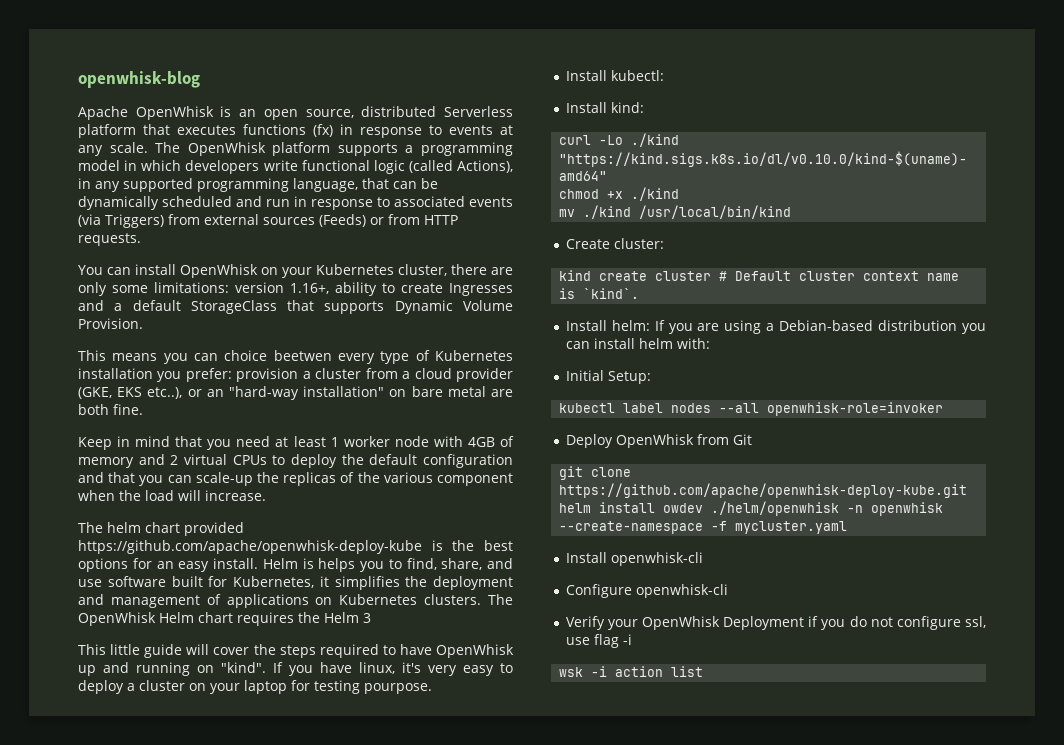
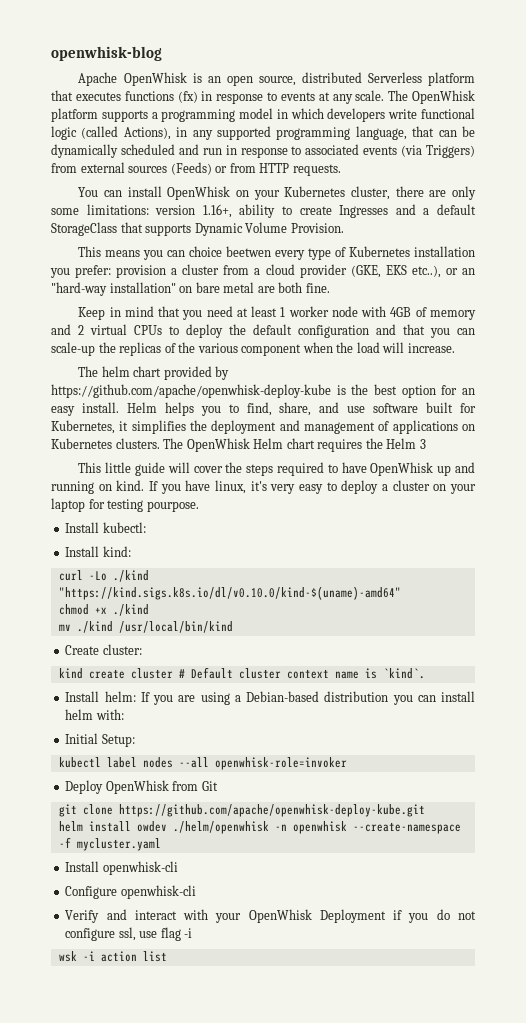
(244, 529) none -> [215,366,230,380] by
[78,558,128,572] options -> [401,385,436,398] option
[302,558,314,569] is -> (157, 407) none
[221,662,266,673] "kind". -> [116,480,145,491] kind.
(605, 623) none -> [106,909,209,920] and interact with

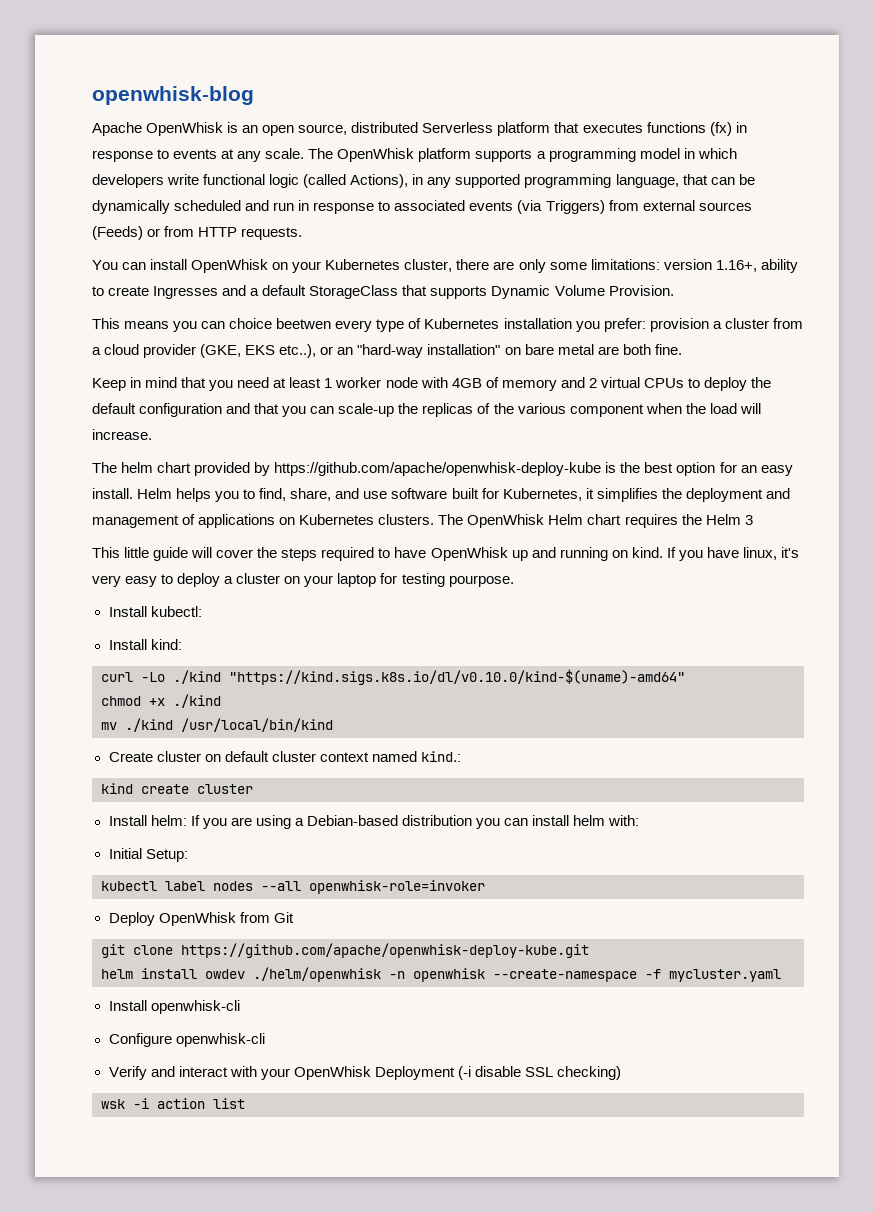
[102,644,142,655] [58,667,425,679] cluster: // kind create cluster # Default cluster context name is `kind`. -> [156,751,461,762] [101,783,253,794] cluster on default cluster context named kind.: // kind create cluster
[393,909,476,923] [65,927,193,941] if you do not configure ssl, use flag -i -> [457,1066,621,1080] (-i disable SSL checking)

